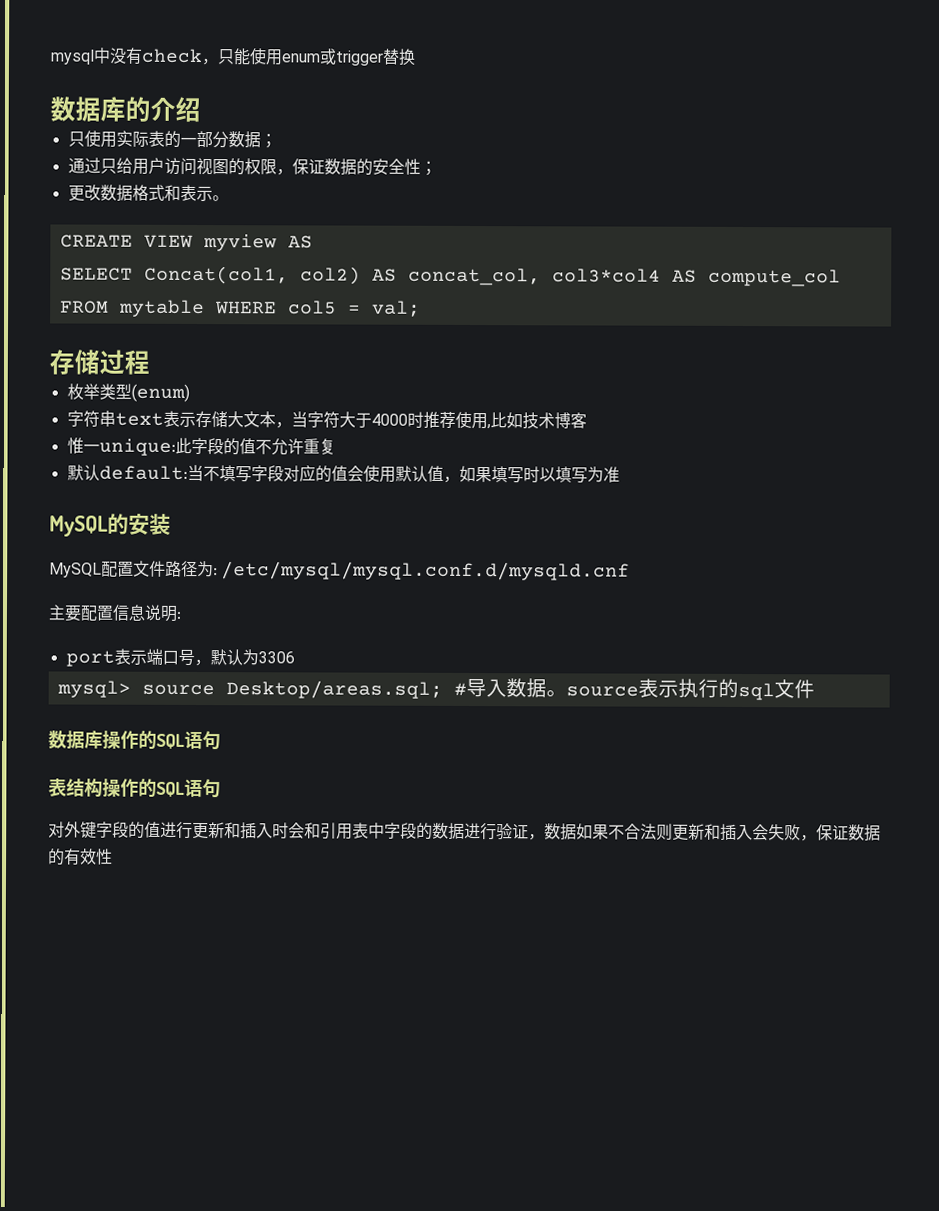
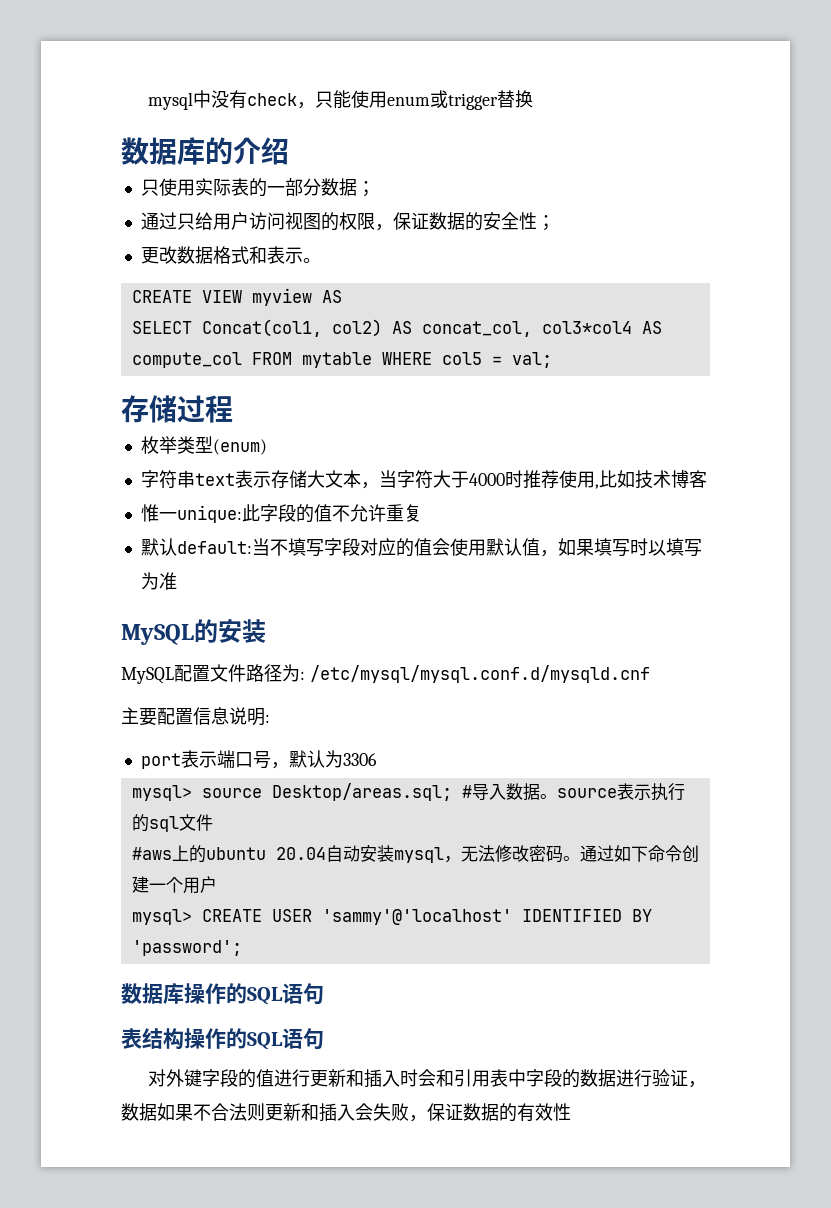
(815, 689) none -> [131,845,699,863] [131,876,217,894] [131,909,652,925] [131,940,242,956] // #aws上的ubuntu 20.04自动安装mysql，无法修改密码。通过如下命令创建一个用户 // mysql> CREATE USER 'sammy'@'localhost' IDENTIFIED BY 'password';

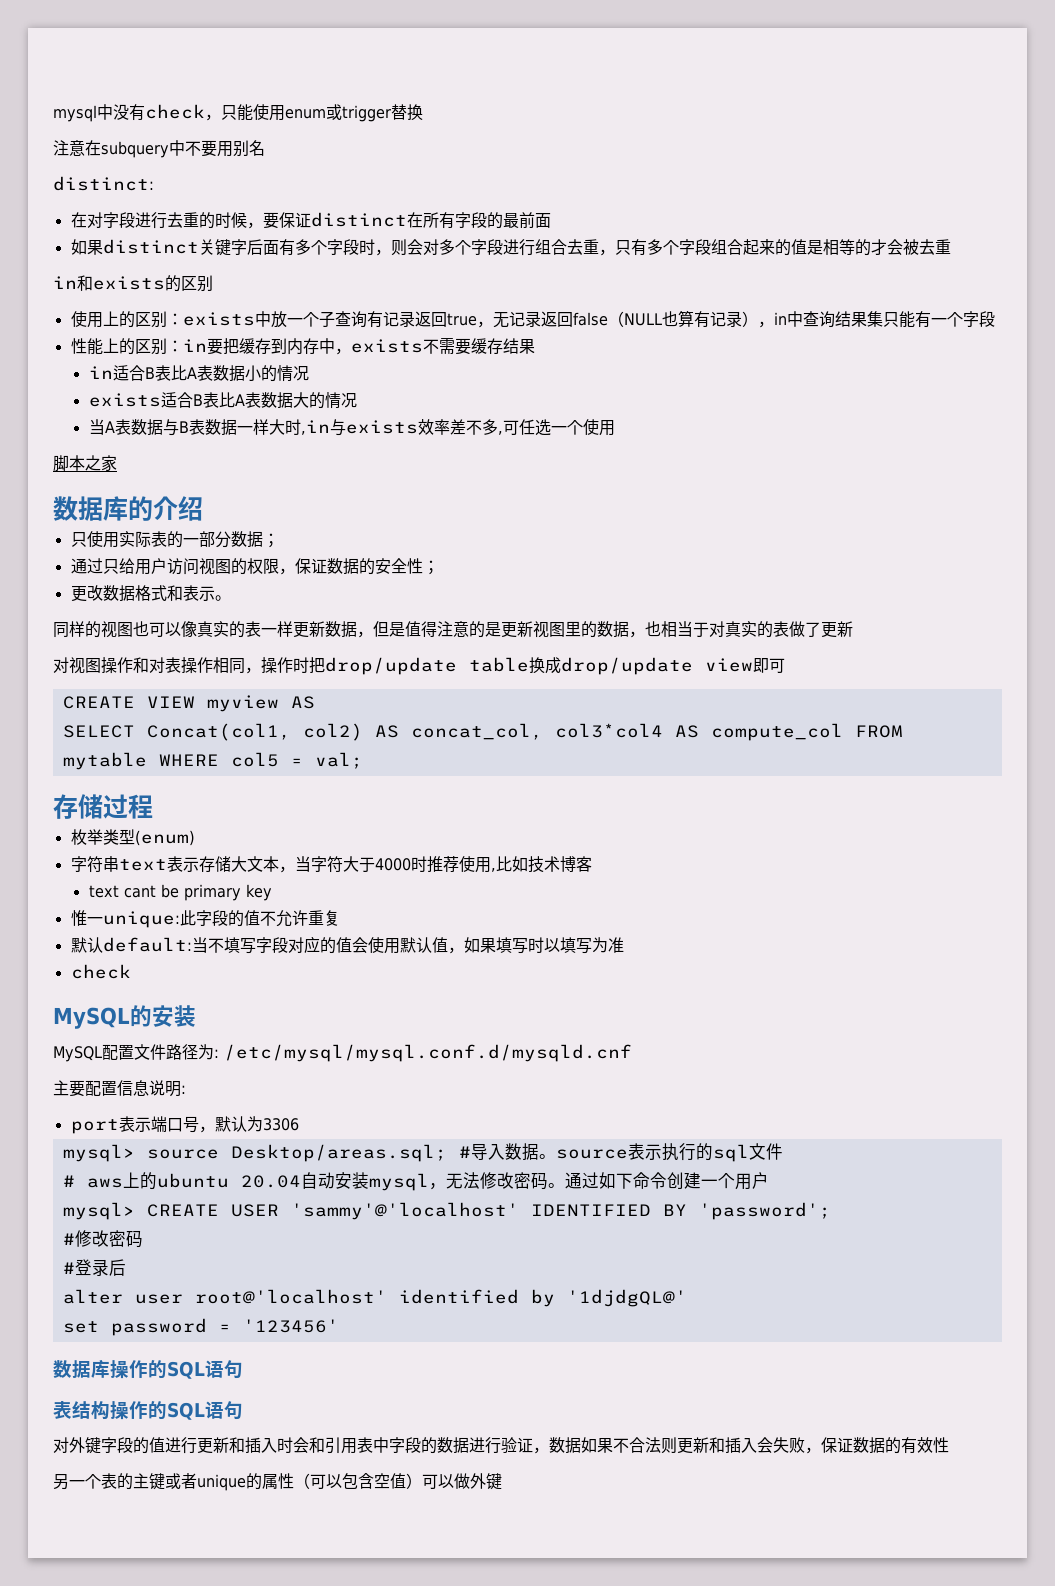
(533, 99) none -> [53,140,265,158] [53,176,154,191] [70,212,551,229] [70,239,951,256] [53,275,213,292] [70,310,995,328] [70,338,535,355] [88,365,309,382] [88,392,357,409] [88,419,615,436] [53,455,117,472] // 注意在subquery中不要用别名 // distinct: // 在对字段进行去重的时候，要保证distinct在所有字段的最前面 // 如果distinct关键字后面有多个字段时，则会对多个字段进行组合去重，只有多个字段组合起来的值是相等的才会被去重 // in和exists的区别 // 使用上的区别：exists中放一个子查询有记录返回true，无记录返回false（NULL也算有记录），in中查询结果集只能有一个字段 // 性能上的区别：in要把缓存到内存中，exists不需要缓存结果 // in适合B表比A表数据小的情况 // exists适合B表比A表数据大的情况 // 当A表数据与B表数据一样大时,in与exists效率差不多,可任选一个使用 // 脚本之家
(321, 260) none -> [53,621,853,638] [53,657,785,675] // 同样的视图也可以像真实的表一样更新数据，但是值得注意的是更新视图里的数据，也相当于对真实的表做了更新 // 对视图操作和对表操作相同，操作时把drop/update table换成drop/update view即可
(707, 479) none -> [88,884,272,901] // text cant be primary key
(177, 581) none -> [70,964,131,979] // check
[131,847,172,860] #aws -> [62,1175,123,1188] # aws
(242, 948) none -> [62,1230,143,1248] [62,1259,126,1276] [62,1289,687,1307] [62,1318,339,1336] // #修改密码 // #登录后 // alter user root@'localhost' identified by '1djdgQL@' // set password = '123456'
(571, 1112) none -> [53,1473,502,1491] // 另一个表的主键或者unique的属性（可以包含空值）可以做外键

